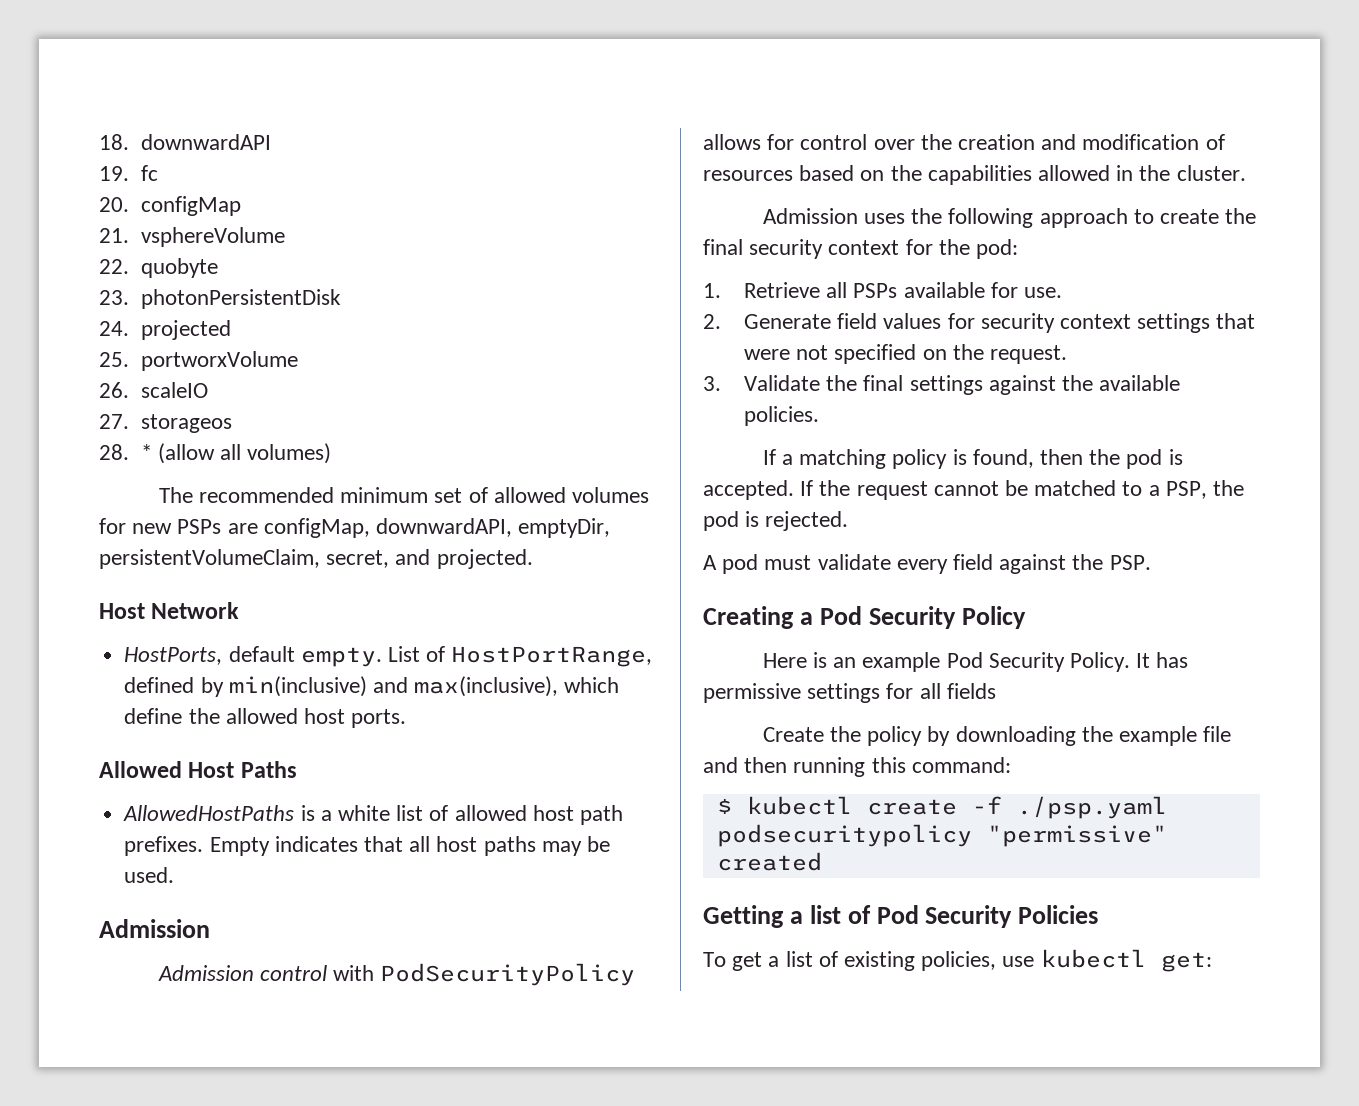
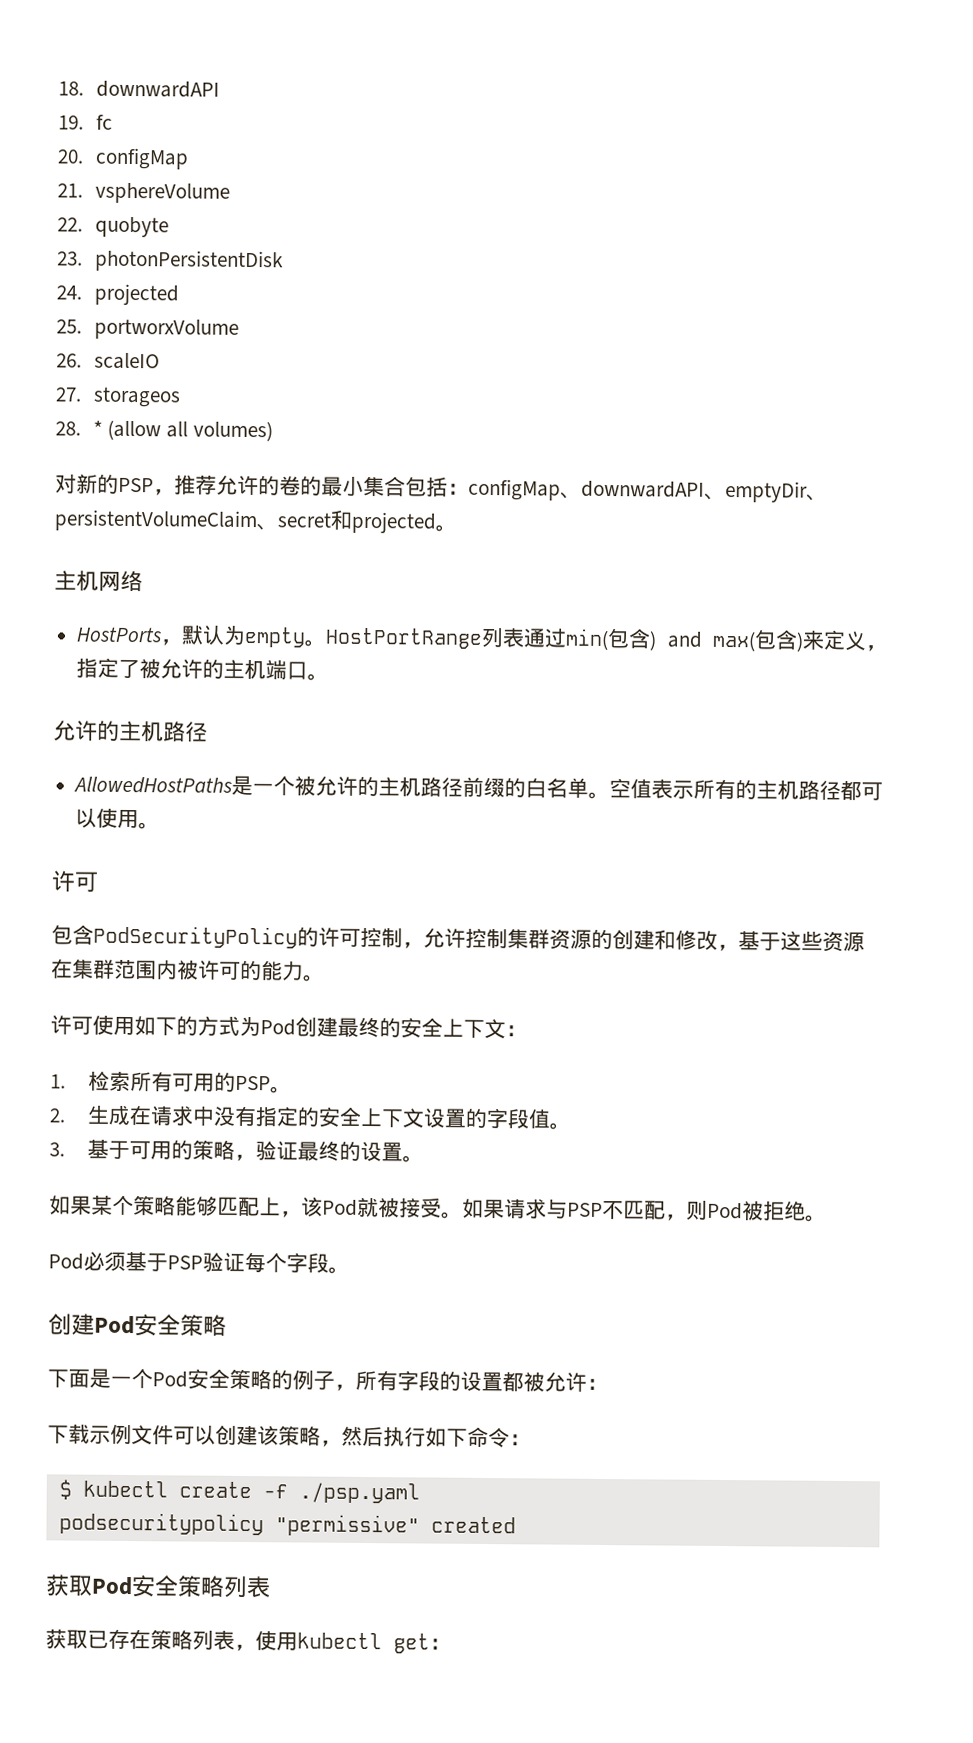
[158,487,649,503] [99,518,611,538] [99,549,533,569] [99,602,240,619] [124,646,653,667] [124,676,620,697] [124,708,407,728] [99,761,297,778] [123,805,623,825] [124,836,610,856] [124,867,175,883] [99,919,210,938] [157,963,636,986] [703,134,1225,150] [703,165,1246,185] [762,208,1257,228] [703,239,1019,259] [703,282,1063,298] [703,313,1256,333] [743,344,1068,364] [703,375,1181,395] [743,406,819,426] [762,449,1183,469] [703,480,1245,500] [703,511,849,531] [703,554,1151,574] [703,606,1026,629] [762,652,1189,672] [703,683,996,703] [762,726,1232,746] [703,757,1011,777] The recommended minimum set of allowed volumes for new PSPs are configMap, downwardAPI, emptyDir, persistentVolumeClaim, secret, and projected. // Host Network // HostPorts, default empty. List of HostPortRange, defined by min(inclusive) and max(inclusive), which define the allowed host ports. // Allowed Host Paths // AllowedHostPaths is a white list of allowed host path prefixes. Empty indicates that all host paths may be used. // Admission // Admission control with PodSecurityPolicy allows for control over the creation and modification of resources based on the capabilities allowed in the cluster. // Admission uses the following approach to create the final security context for the pod: // 1. Retrieve all PSPs available for use. // 2. Generate field values for security context settings that were not specified on the request. // 3. Validate the final settings against the available policies. // If a matching policy is found, then the pod is accepted. If the request cannot be matched to a PSP, the pod is rejected. // A pod must validate every field against the PSP. // Creating a Pod Security Policy // Here is an example Pod Security Policy. It has permissive settings for all fields // Create the policy by downloading the example file and then running this command: -> [55,473,828,503] [54,509,457,534] [54,570,143,592] [76,624,887,652] [76,657,330,681] [53,720,208,743] [73,775,884,801] [75,807,161,830] [51,870,98,893] [51,924,865,952] [51,958,325,982] [50,1014,527,1040] [50,1070,292,1094] [49,1105,571,1130] [49,1139,424,1163] [49,1194,827,1222] [48,1251,350,1274] [48,1313,227,1337] [47,1368,608,1392] [47,1424,531,1449] 对新的PSP，推荐允许的卷的最小集合包括：configMap、downwardAPI、emptyDir、persistentVolumeClaim、secret和projected。 // 主机网络 // HostPorts，默认为empty。HostPortRange列表通过min(包含) and max(包含)来定义，指定了被允许的主机端口。 // 允许的主机路径 // AllowedHostPaths是一个被允许的主机路径前缀的白名单。空值表示所有的主机路径都可以使用。 // 许可 // 包含PodSecurityPolicy的许可控制，允许控制集群资源的创建和修改，基于这些资源在集群范围内被许可的能力。 // 许可使用如下的方式为Pod创建最终的安全上下文： // 1.检索所有可用的PSP。 // 2.生成在请求中没有指定的安全上下文设置的字段值。 // 3.基于可用的策略，验证最终的设置。 // 如果某个策略能够匹配上，该Pod就被接受。如果请求与PSP不匹配，则Pod被拒绝。 // Pod必须基于PSP验证每个字段。 // 创建Pod安全策略 // 下面是一个Pod安全策略的例子，所有字段的设置都被允许： // 下载示例文件可以创建该策略，然后执行如下命令：
[703,905,1099,928] [703,949,1212,972] Getting a list of Pod Security Policies // To get a list of existing policies, use kubectl get: -> [45,1574,271,1599] [45,1628,451,1654] 获取Pod安全策略列表 // 获取已存在策略列表，使用kubectl get：

